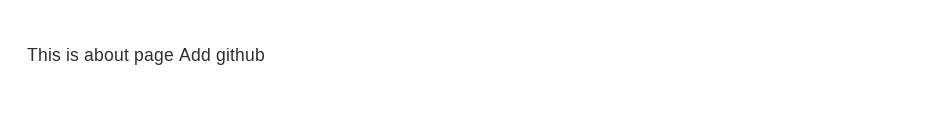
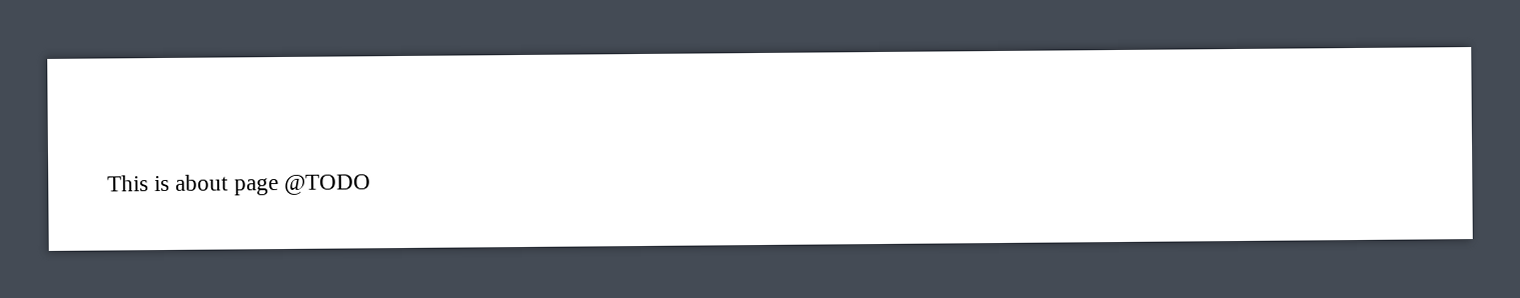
[179,48,265,65] Add github -> [283,174,371,195] @TODO

